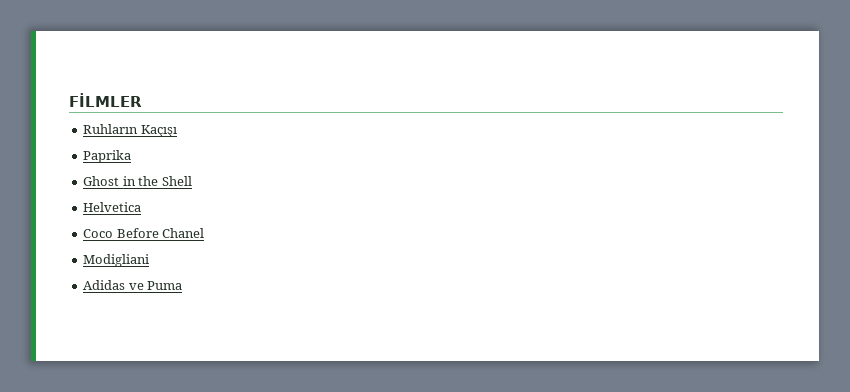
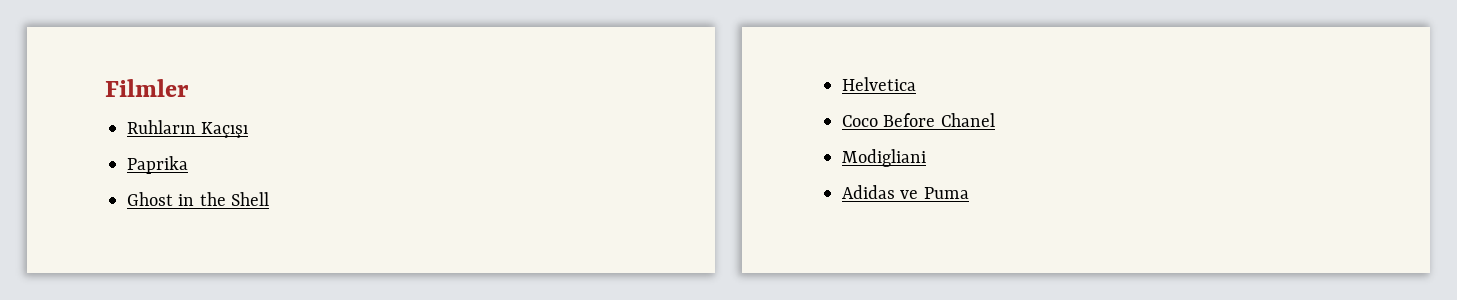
[69,93,142,107] FİLMLER -> [105,79,189,97] Filmler

